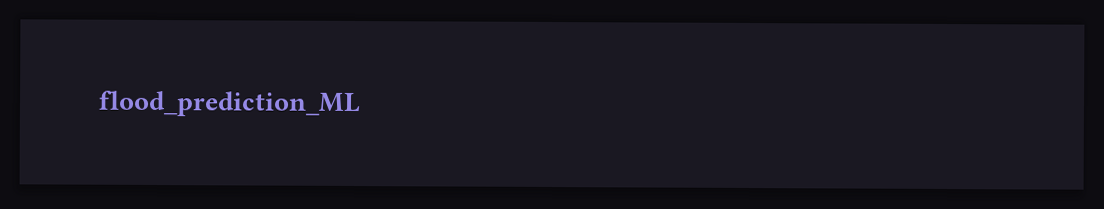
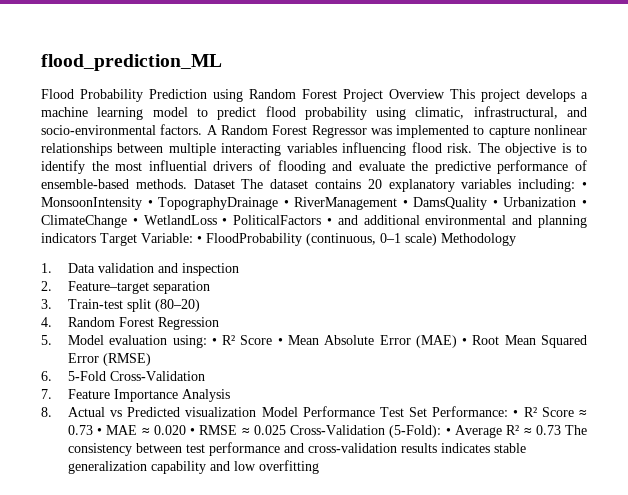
(361, 104) none -> [41,89,588,102] [41,106,587,120] [41,124,588,138] [41,142,587,156] [41,160,587,174] [41,179,587,192] [41,197,587,210] [41,215,588,228] [41,233,516,246] [41,263,239,276] [41,281,210,294] [41,299,200,312] [41,317,219,330] [41,335,587,348] [67,353,151,366] [41,371,205,381] [41,389,230,402] [41,406,588,417] [67,425,588,438] [67,442,526,456] [67,460,319,474] // Flood Probability Prediction using Random Forest Project Overview This project develops a machine learning model to predict flood probability using climatic, infrastructural, and socio-environmental factors. A Random Forest Regressor was implemented to capture nonlinear relationships between multiple interacting variables influencing flood risk. The objective is to identify the most influential drivers of flooding and evaluate the predictive performance of ensemble-based methods. Dataset The dataset contains 20 explanatory variables including: • MonsoonIntensity • TopographyDrainage • RiverManagement • DamsQuality • Urbanization • ClimateChange • WetlandLoss • PoliticalFactors • and additional environmental and planning indicators Target Variable: • FloodProbability (continuous, 0–1 scale) Methodology // 1. Data validation and inspection // 2. Feature–target separation // 3. Train-test split (80–20) // 4. Random Forest Regression // 5. Model evaluation using: • R² Score • Mean Absolute Error (MAE) • Root Mean Squared Error (RMSE) // 6. 5-Fold Cross-Validation // 7. Feature Importance Analysis // 8. Actual vs Predicted visualization Model Performance Test Set Performance: • R² Score ≈ 0.73 • MAE ≈ 0.020 • RMSE ≈ 0.025 Cross-Validation (5-Fold): • Average R² ≈ 0.73 The consistency between test performance and cross-validation results indicates stable generalization capability and low overfitting

